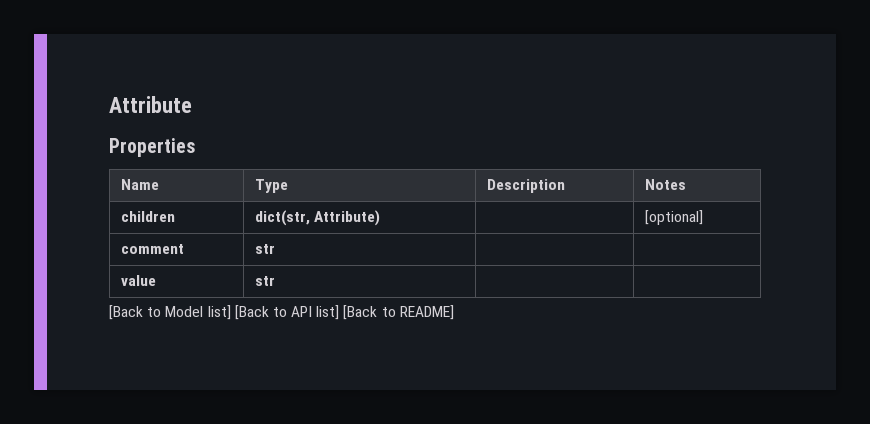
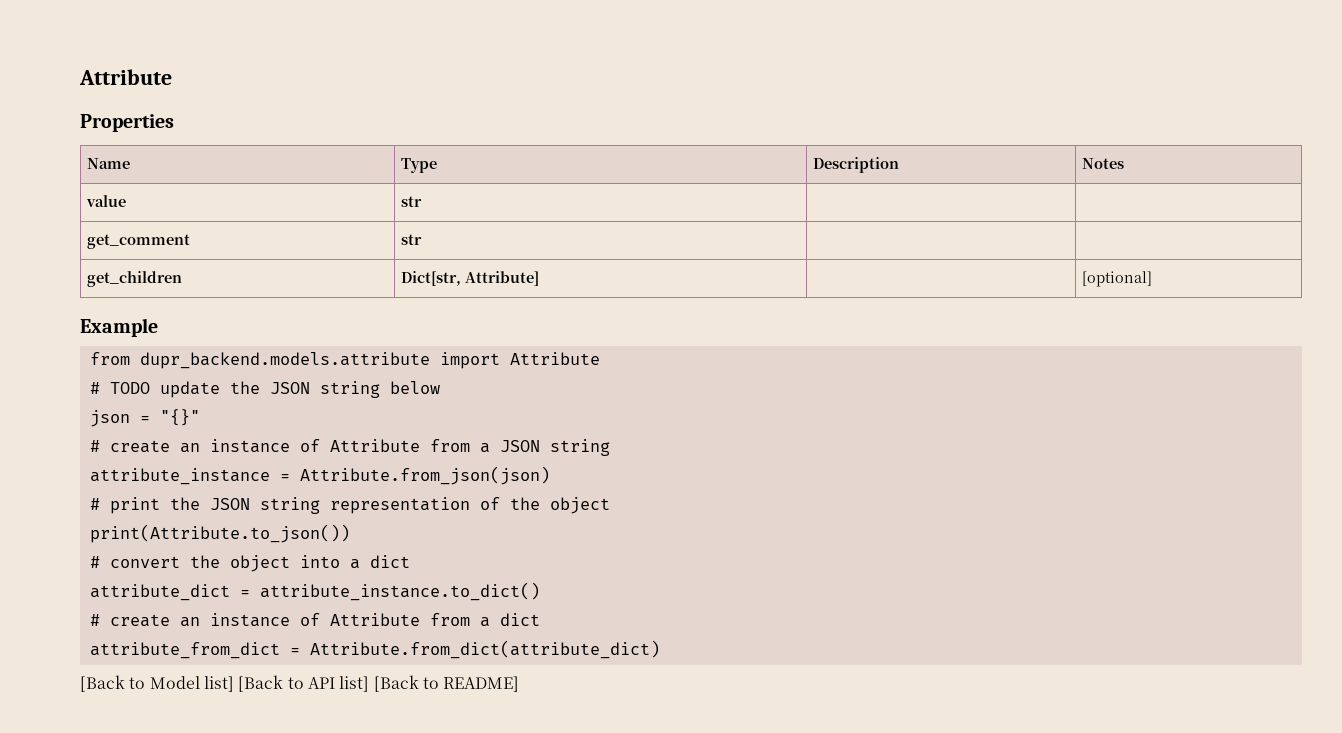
[120,211,175,222] [254,210,381,226] [644,210,703,225] [120,244,184,254] [254,244,275,254] [120,275,156,286] [254,276,275,286] children | dict(str, Attribute) | | [optional] // comment | str | | // value | str | | -> [85,195,126,207] [400,196,422,207] [86,234,190,249] [400,234,422,245] [86,271,182,287] [400,271,539,286] [1081,271,1152,287] [80,318,158,337] [89,352,600,369] [89,381,440,398] [89,409,200,427] [89,439,610,456] [89,466,550,485] [89,497,610,514] [89,524,350,543] [89,555,410,572] [89,582,540,601] [89,613,540,627] [89,640,660,659] value | str | | // get_comment | str | | // get_children | Dict[str, Attribute] | | [optional] // Example // from dupr_backend.models.attribute import Attribute // # TODO update the JSON string below // json = "{}" // # create an instance of Attribute from a JSON string // attribute_instance = Attribute.from_json(json) // # print the JSON string representation of the object // print(Attribute.to_json()) // # convert the object into a dict // attribute_dict = attribute_instance.to_dict() // # create an instance of Attribute from a dict // attribute_from_dict = Attribute.from_dict(attribute_dict)

